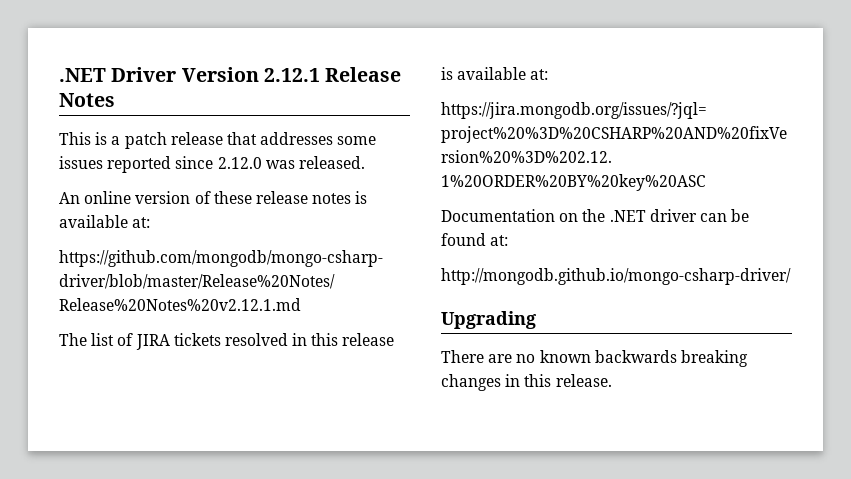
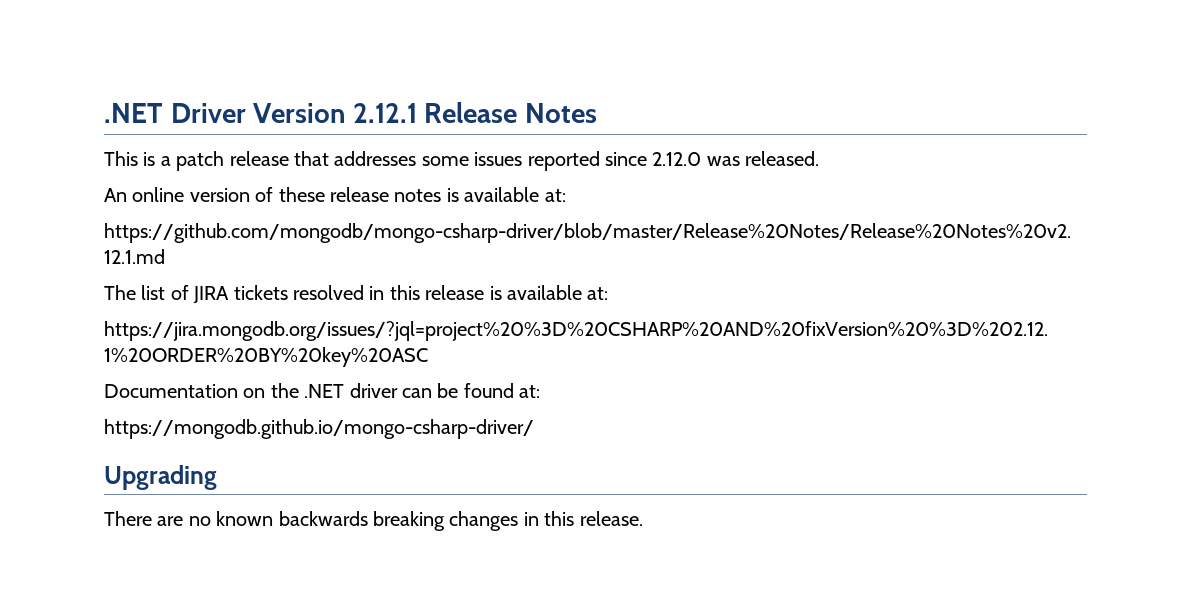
[441,268,791,285] http://mongodb.github.io/mongo-csharp-driver/ -> [104,419,534,439] https://mongodb.github.io/mongo-csharp-driver/

